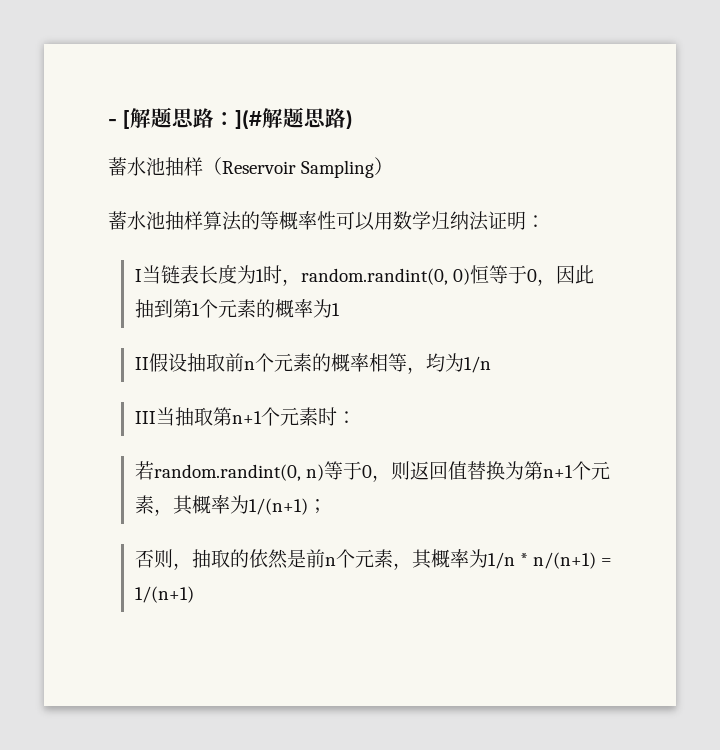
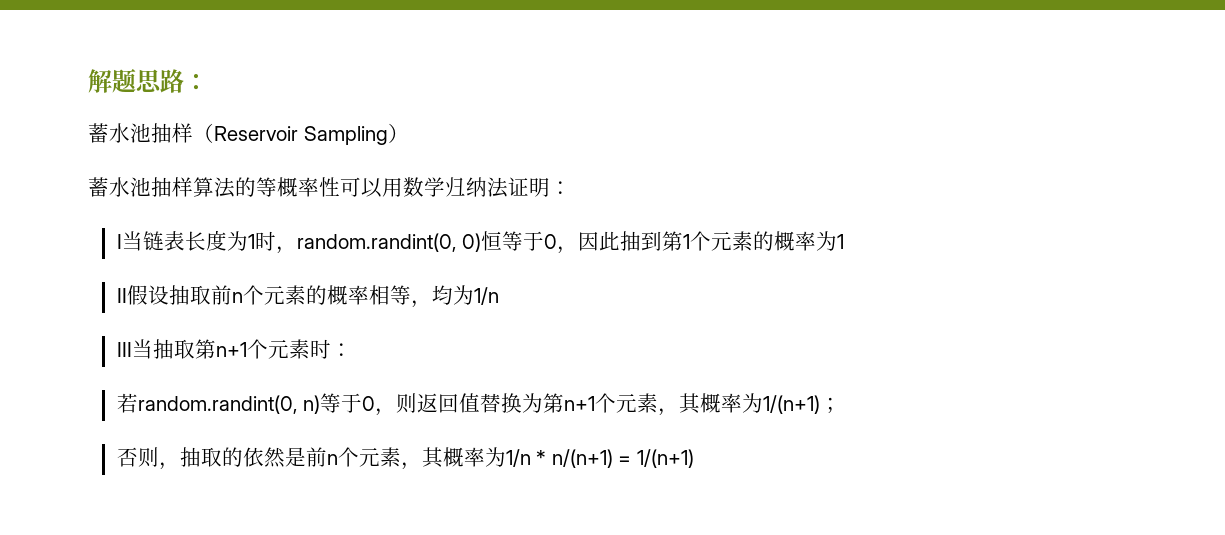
[108,110,130,129] - [ -> (88, 81) none
[234,107,353,129] ](#解题思路) -> (208, 82) none

